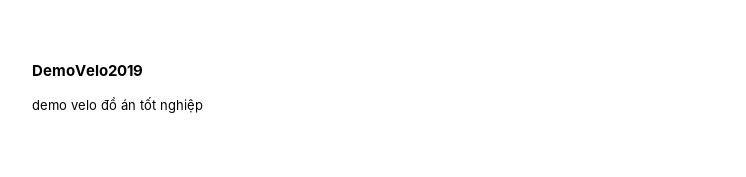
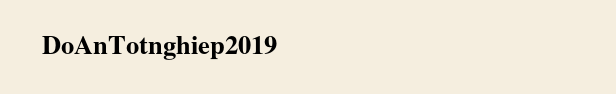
[32,65,143,76] [32,97,203,113] DemoVelo2019 // demo velo đồ án tốt nghiệp -> [42,36,277,60] DoAnTotnghiep2019

